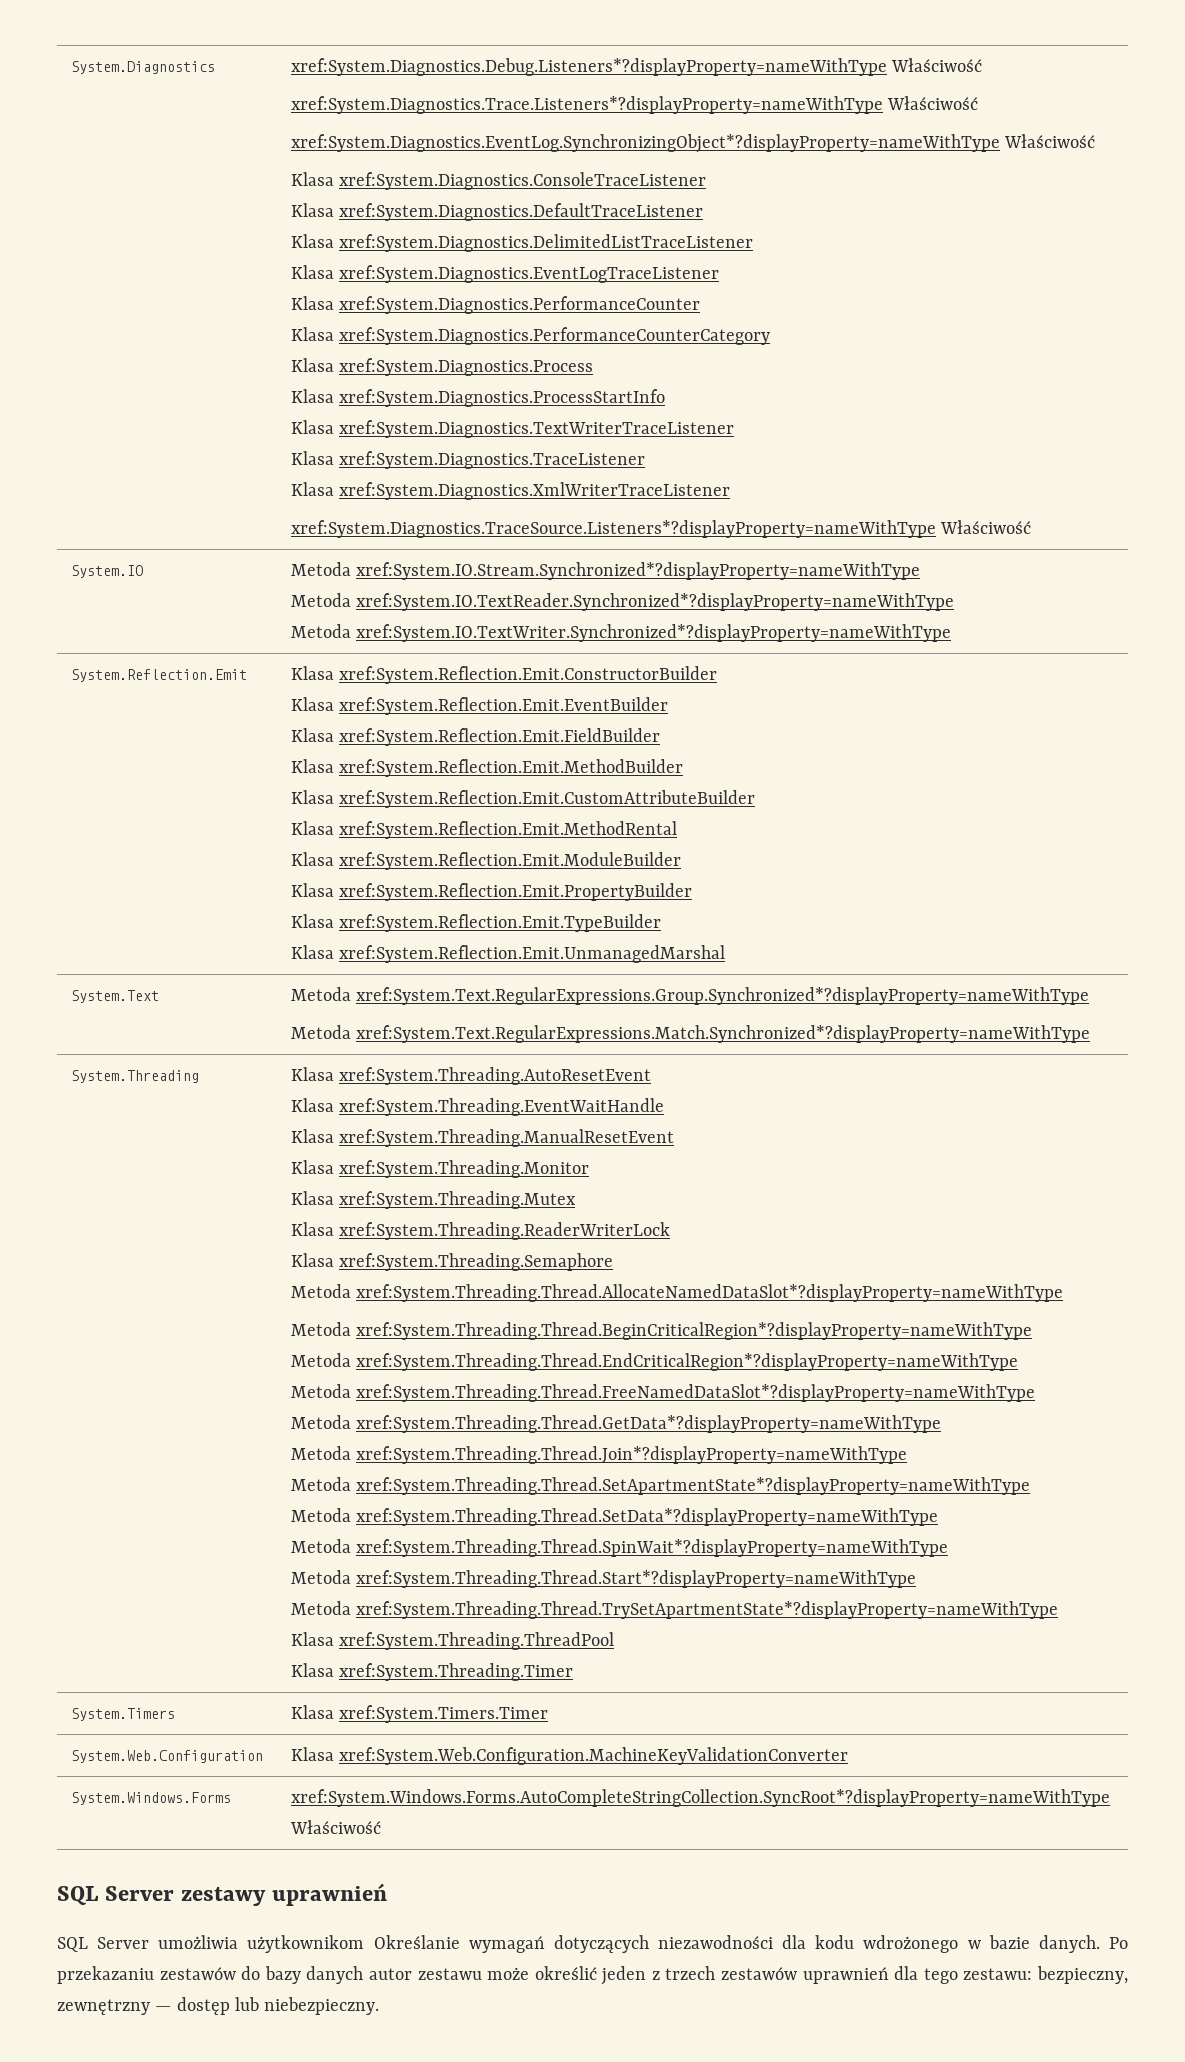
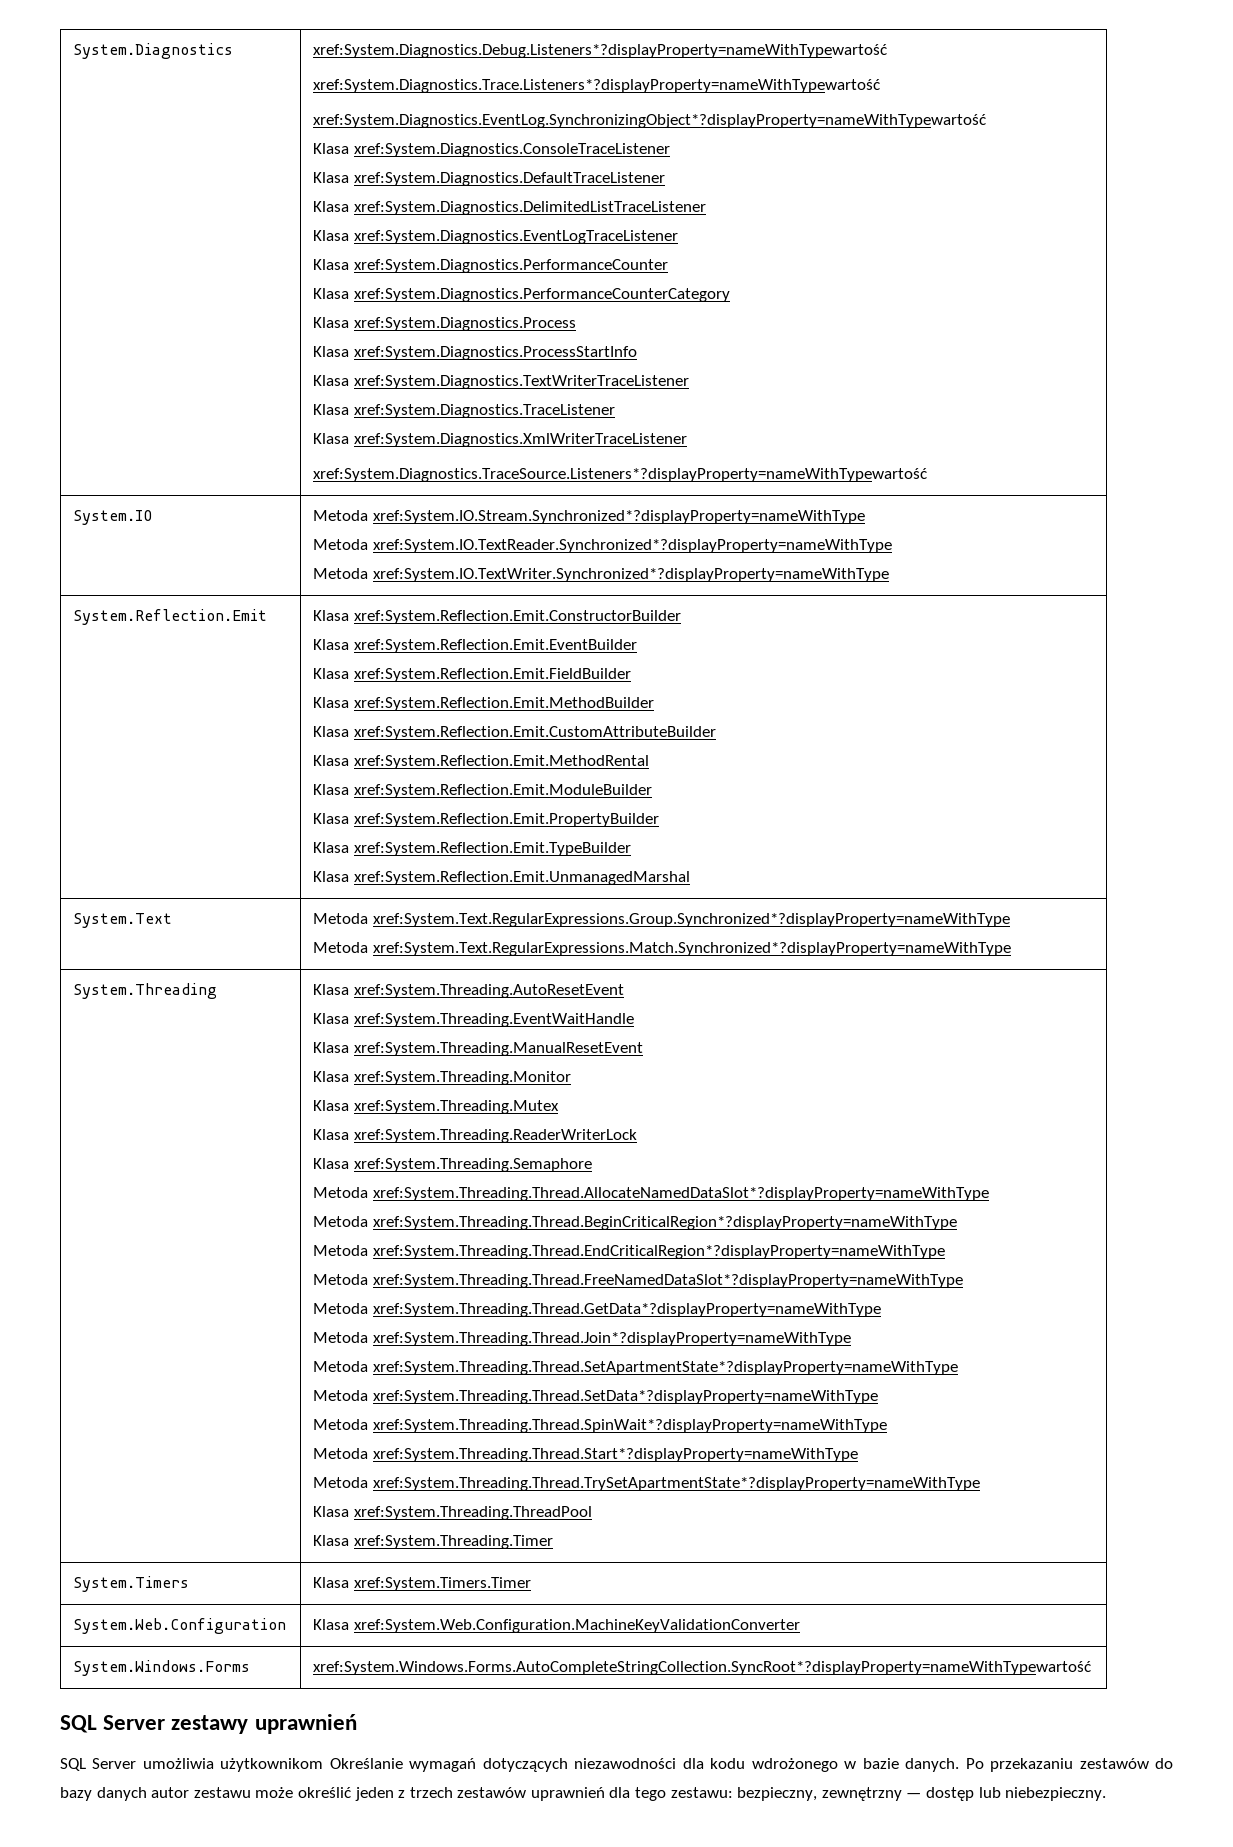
[290,58,983,76] [290,96,979,114] [290,134,1096,153] xref:System.Diagnostics.Debug.Listeners*?displayProperty=nameWithType Właściwość // xref:System.Diagnostics.Trace.Listeners*?displayProperty=nameWithType Właściwość // xref:System.Diagnostics.EventLog.SynchronizingObject*?displayProperty=nameWithType Właściwość -> [313,44,888,58] [313,79,881,93] [313,114,987,128] xref:System.Diagnostics.Debug.Listeners*?displayProperty=nameWithTypewartość // xref:System.Diagnostics.Trace.Listeners*?displayProperty=nameWithTypewartość // xref:System.Diagnostics.EventLog.SynchronizingObject*?displayProperty=nameWithTypewartość
[290,520,1032,538] xref:System.Diagnostics.TraceSource.Listeners*?displayProperty=nameWithType Właściwość -> [313,468,928,482] xref:System.Diagnostics.TraceSource.Listeners*?displayProperty=nameWithTypewartość
[290,1789,1110,1807] [289,1820,381,1834] xref:System.Windows.Forms.AutoCompleteStringCollection.SyncRoot*?displayProperty=nameWithType Właściwość -> [313,1661,1092,1675] xref:System.Windows.Forms.AutoCompleteStringCollection.SyncRoot*?displayProperty=nameWithTypewartość

